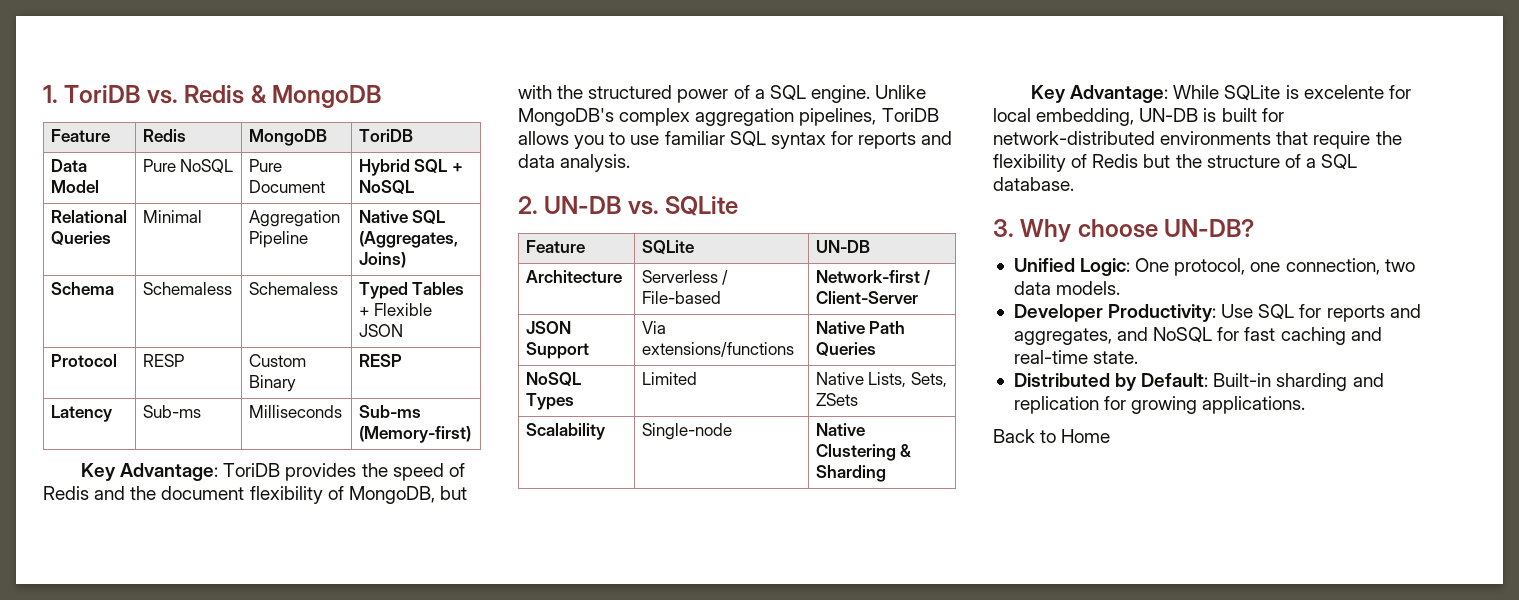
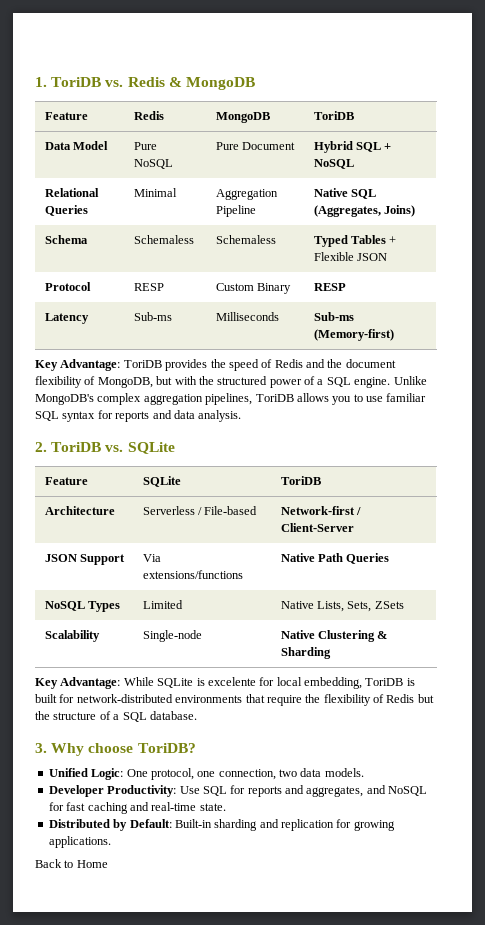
[544,196,622,214] UN-DB -> [51,442,102,452] ToriDB
[815,240,870,253] UN-DB -> [280,476,321,485] ToriDB
[1139,108,1199,122] UN-DB -> [365,678,404,686] ToriDB
[1164,219,1255,237] UN-DB? -> [137,743,196,753] ToriDB?

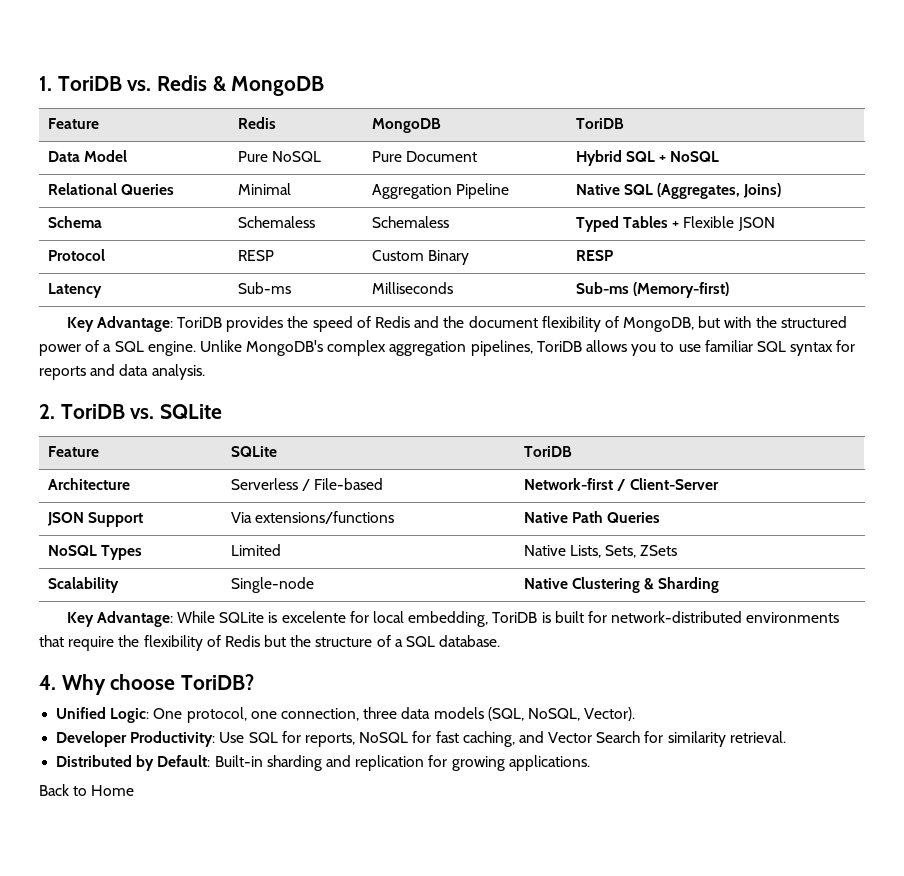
[35,743,47,753] 3. -> [39,675,56,690] 4.
[279,768,364,777] two data models. -> [363,707,636,721] three data models (SQL, NoSQL, Vector).
[247,785,428,797] [48,802,226,814] reports and aggregates, and NoSQL for fast caching and real-time state. -> [304,731,786,747] reports, NoSQL for fast caching, and Vector Search for similarity retrieval.

